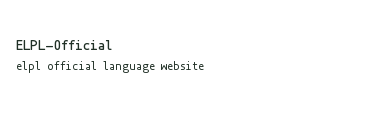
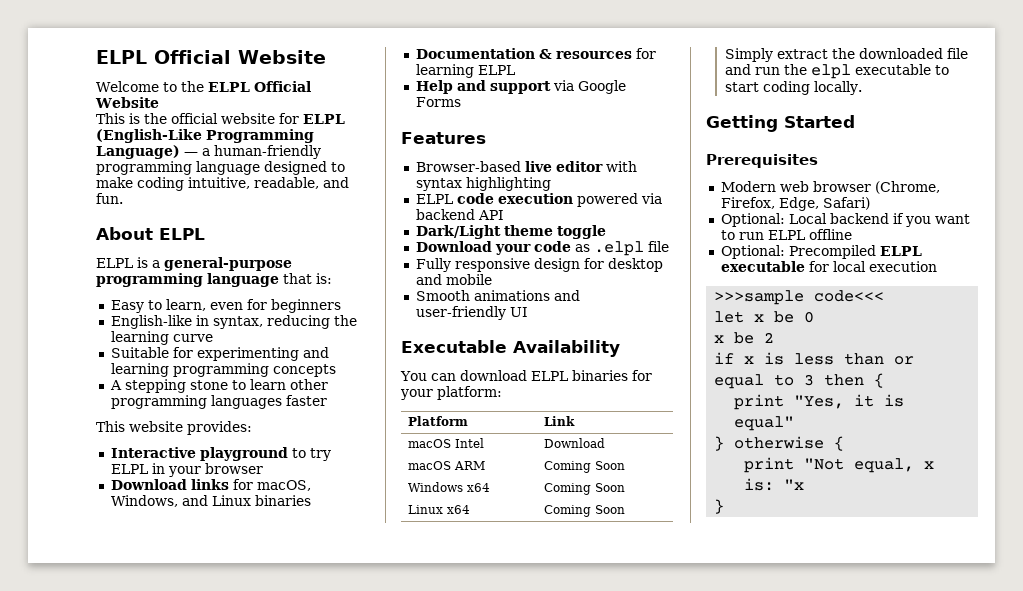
[16,40,112,50] [16,61,204,73] ELPL-Official // elpl official language website -> [96,50,326,64] [96,81,311,92] [95,97,159,108] [96,113,345,124] [96,129,314,143] [96,145,321,159] [96,161,345,175] [96,177,349,191] [96,193,123,204] [96,227,205,240] [96,257,292,271] [96,273,332,287] [110,299,341,313] [110,315,357,329] [110,331,213,345] [110,347,329,361] [110,363,336,377] [109,379,328,393] [110,395,327,409] [96,421,252,435] [110,447,331,461] [110,463,263,477] [110,479,311,491] [110,495,311,507] [415,48,656,59] [415,64,515,78] [415,80,626,94] [415,97,461,107] [401,132,486,144] [415,161,637,172] [415,177,551,191] [415,193,662,207] [415,209,504,220] [415,225,606,239] [415,241,669,256] [415,258,663,272] [415,274,492,285] [415,290,580,301] [415,306,528,320] [401,340,620,357] [400,370,652,381] [400,386,502,400] [407,416,468,426] [543,416,575,426] [407,438,484,448] [543,438,605,448] [407,461,485,470] [543,461,625,473] [407,482,490,492] [543,483,625,495] [407,505,470,514] [543,505,625,517] [724,48,968,62] [724,64,949,79] [724,81,862,95] [706,115,855,132] [706,154,818,168] [720,181,940,194] [720,197,870,211] [720,213,970,227] [720,229,852,240] [720,245,922,259] [720,261,937,272] [714,290,885,305] [714,311,815,323] [714,332,775,344] [714,352,915,365] [714,373,885,389] [734,394,905,410] [734,416,795,431] [714,436,845,451] [744,457,935,473] [744,478,805,491] [714,499,725,514] ELPL Official Website // Welcome to the ELPL Official Website // This is the official website for ELPL (English-Like Programming Language) — a human-friendly programming language designed to make coding intuitive, readable, and fun. // About ELPL // ELPL is a general-purpose programming language that is: // Easy to learn, even for beginners // English-like in syntax, reducing the learning curve // Suitable for experimenting and learning programming concepts // A stepping stone to learn other programming languages faster // This website provides: // Interactive playground to try ELPL in your browser // Download links for macOS, Windows, and Linux binaries // Documentation & resources for learning ELPL // Help and support via Google Forms // Features // Browser-based live editor with syntax highlighting // ELPL code execution powered via backend API // Dark/Light theme toggle // Download your code as .elpl file // Fully responsive design for desktop and mobile // Smooth animations and user-friendly UI // Executable Availability // You can download ELPL binaries for your platform: // Platform | Link // macOS Intel | Download // macOS ARM | Coming Soon // Windows x64 | Coming Soon // Linux x64 | Coming Soon // Simply extract the downloaded file and run the elpl executable to start coding locally. // Getting Started // Prerequisites // Modern web browser (Chrome, Firefox, Edge, Safari) // Optional: Local backend if you want to run ELPL offline // Optional: Precompiled ELPL executable for local execution // >>>sample code<<< // let x be 0 // x be 2 // if x is less than or equal to 3 then { // print "Yes, it is equal" // } otherwise { // print "Not equal, x is: "x // }

